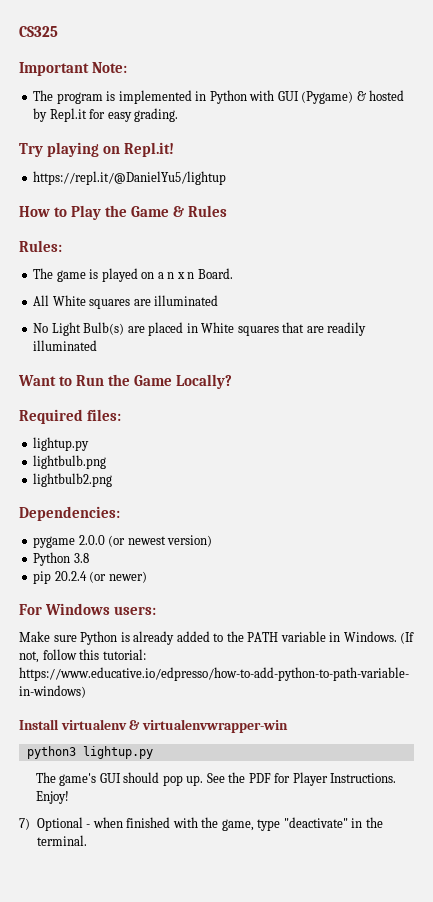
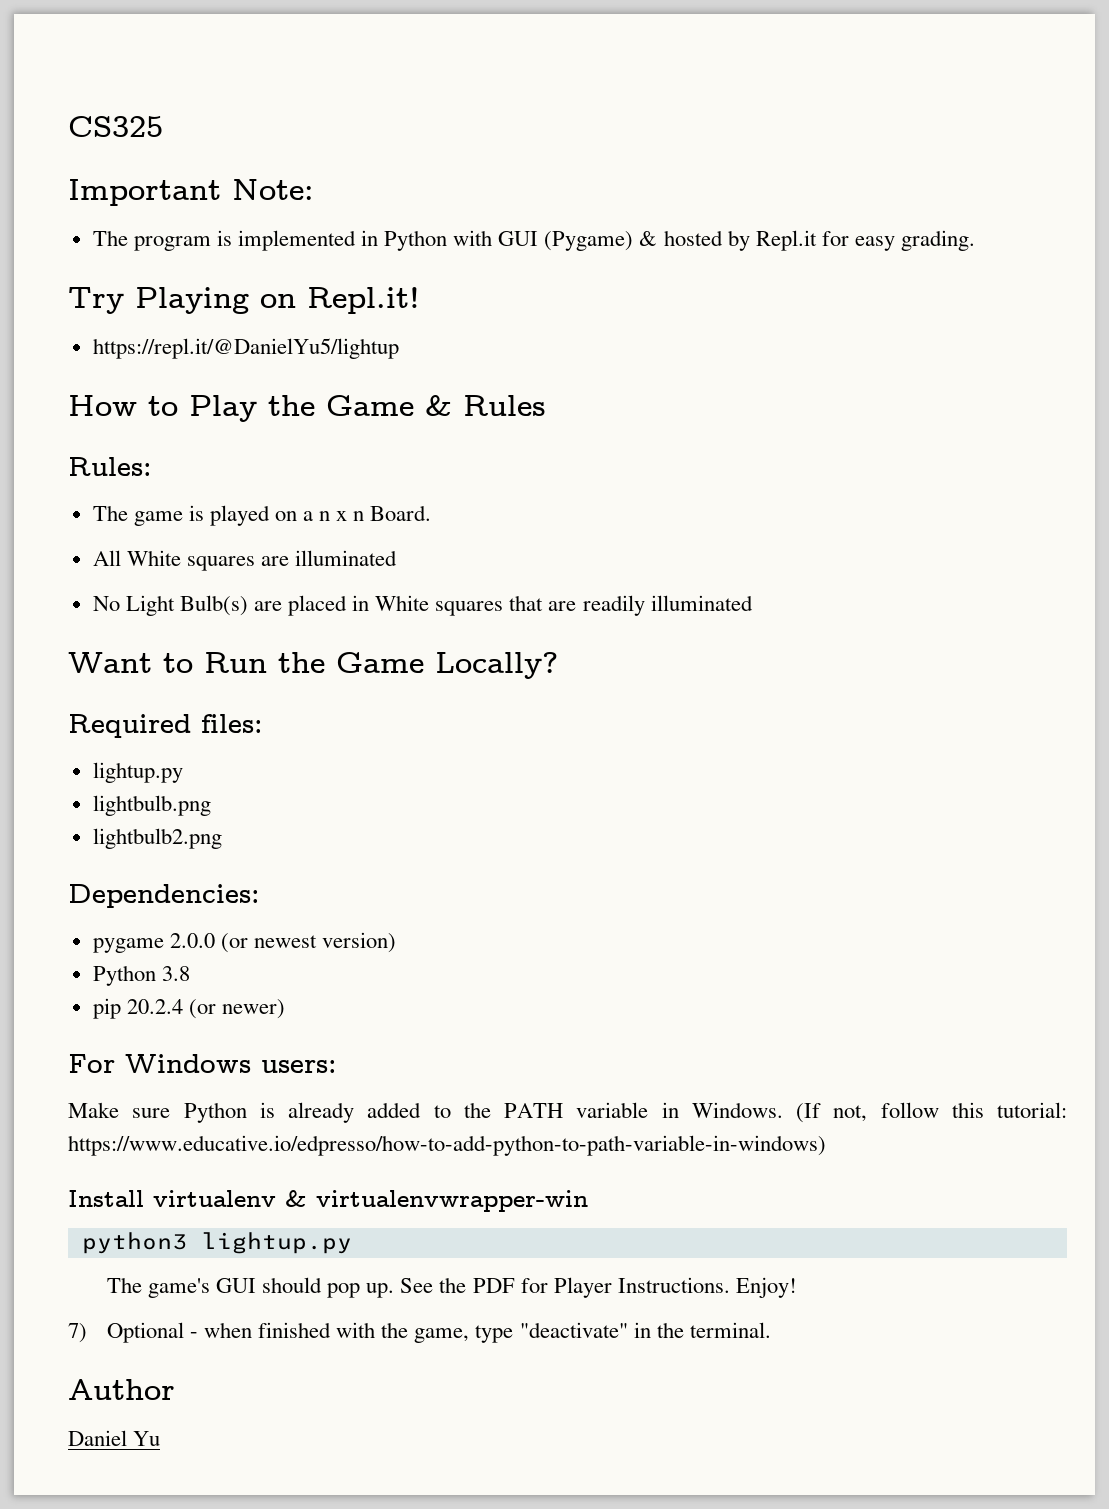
[47,142,100,157] playing -> [135,287,249,314] Playing
(87, 840) none -> [68,1379,175,1400] [68,1430,161,1446] // Author // Daniel Yu

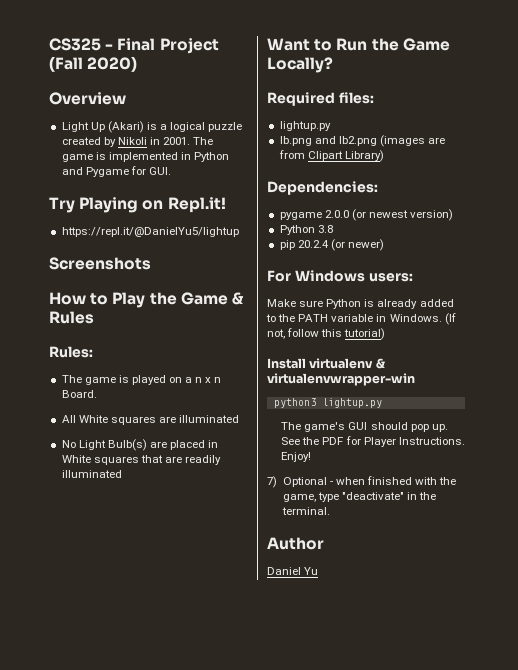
[68,179,314,206] [92,230,975,251] // Important Note: // The program is implemented in Python with GUI (Pygame) & hosted by Repl.it for easy grading. -> [105,38,219,54] [49,56,138,72] [49,92,126,105] [61,121,243,133] [61,137,214,147] [61,152,230,162] [61,166,171,177] - Final Project (Fall 2020) // Overview // Light Up (Akari) is a logical puzzle created by Nikoli in 2001. The game is implemented in Python and Pygame for GUI.
(399, 348) none -> [49,257,151,270] // Screenshots
[92,795,211,816] [92,828,222,849] lightbulb.png // lightbulb2.png -> [279,135,446,147] [278,150,384,162] lb.png and lb2.png (images are from Clipart Library)
[997,1102,1067,1118] [68,1135,826,1156] tutorial: https://www.educative.io/edpresso/how-to-add-python-to-path-variable-in-windows) -> [344,328,386,340] tutorial)

